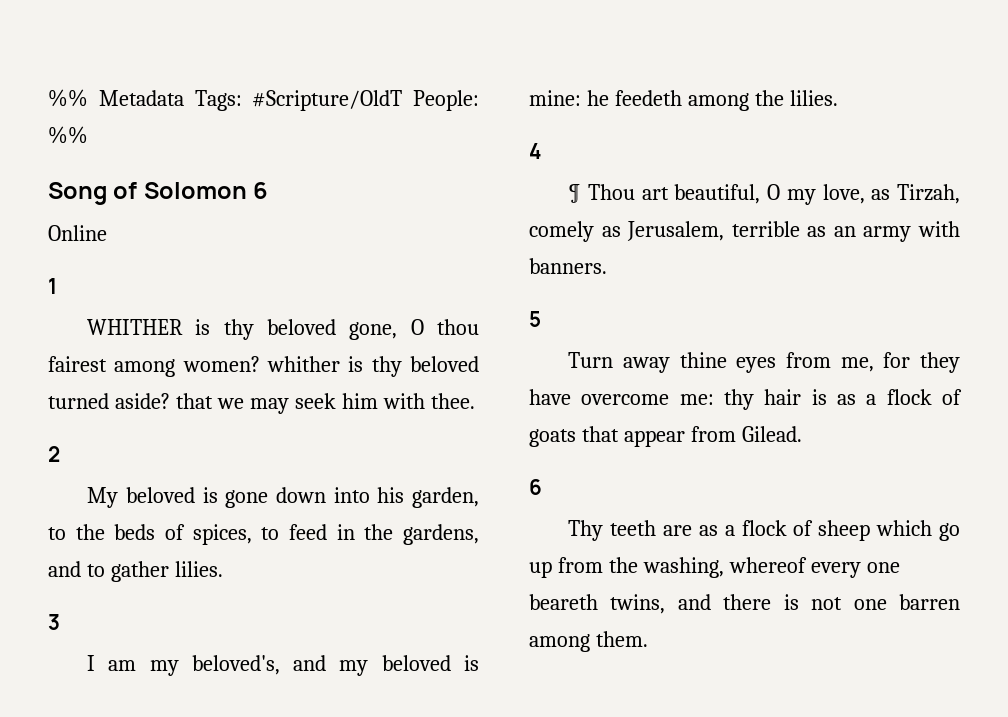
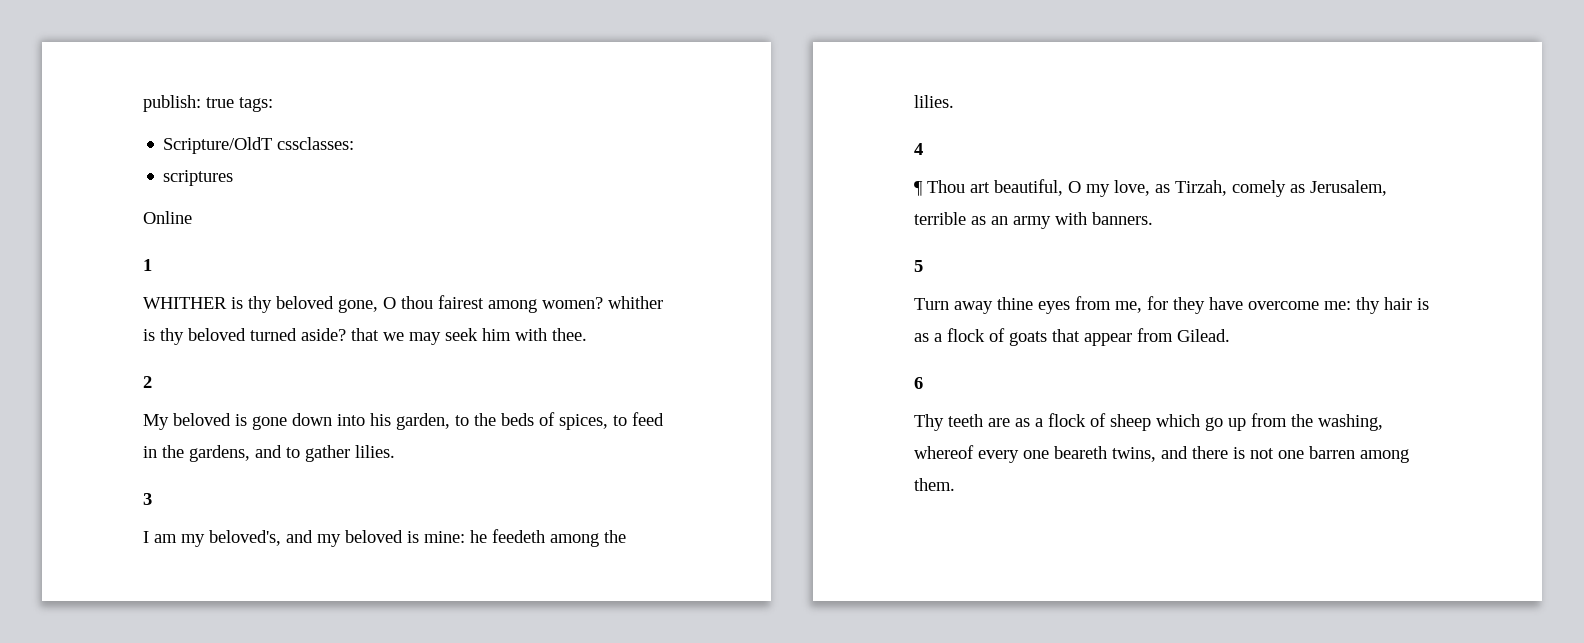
[48,89,479,111] [48,126,88,144] [48,182,269,205] %% Metadata Tags: #Scripture/OldT People: %% // Song of Solomon 6 -> [143,95,273,112] [163,137,355,154] [163,170,234,186] publish: true tags: // Scripture/OldT cssclasses: // scriptures

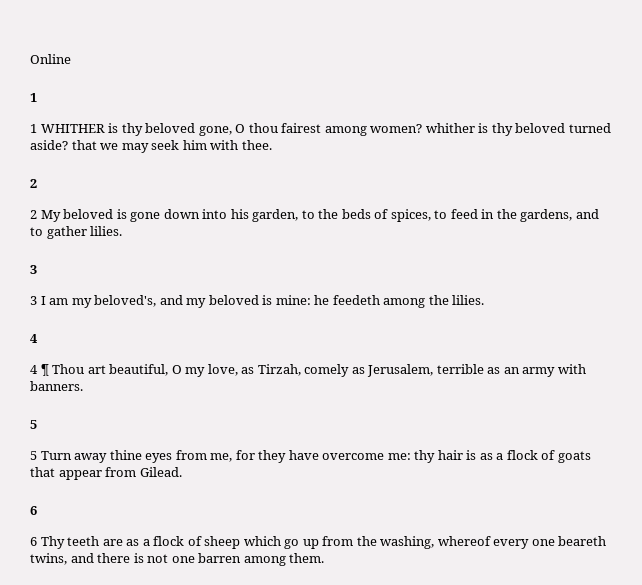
[143,95,273,112] [163,137,355,154] [163,170,234,186] publish: true tags: // Scripture/OldT cssclasses: // scriptures // -> (30, 59) none
(152, 265) none -> [30,124,37,133] 1
(152, 382) none -> [30,210,37,219] 2
(152, 499) none -> [30,296,37,305] 3
(923, 149) none -> [30,365,38,374] 4
(923, 266) none -> [30,451,37,460] 5
(923, 383) none -> [30,537,37,546] 6

